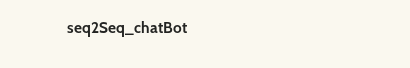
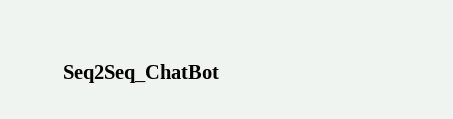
[67,21,187,37] seq2Seq_chatBot -> [63,64,219,83] Seq2Seq_ChatBot

